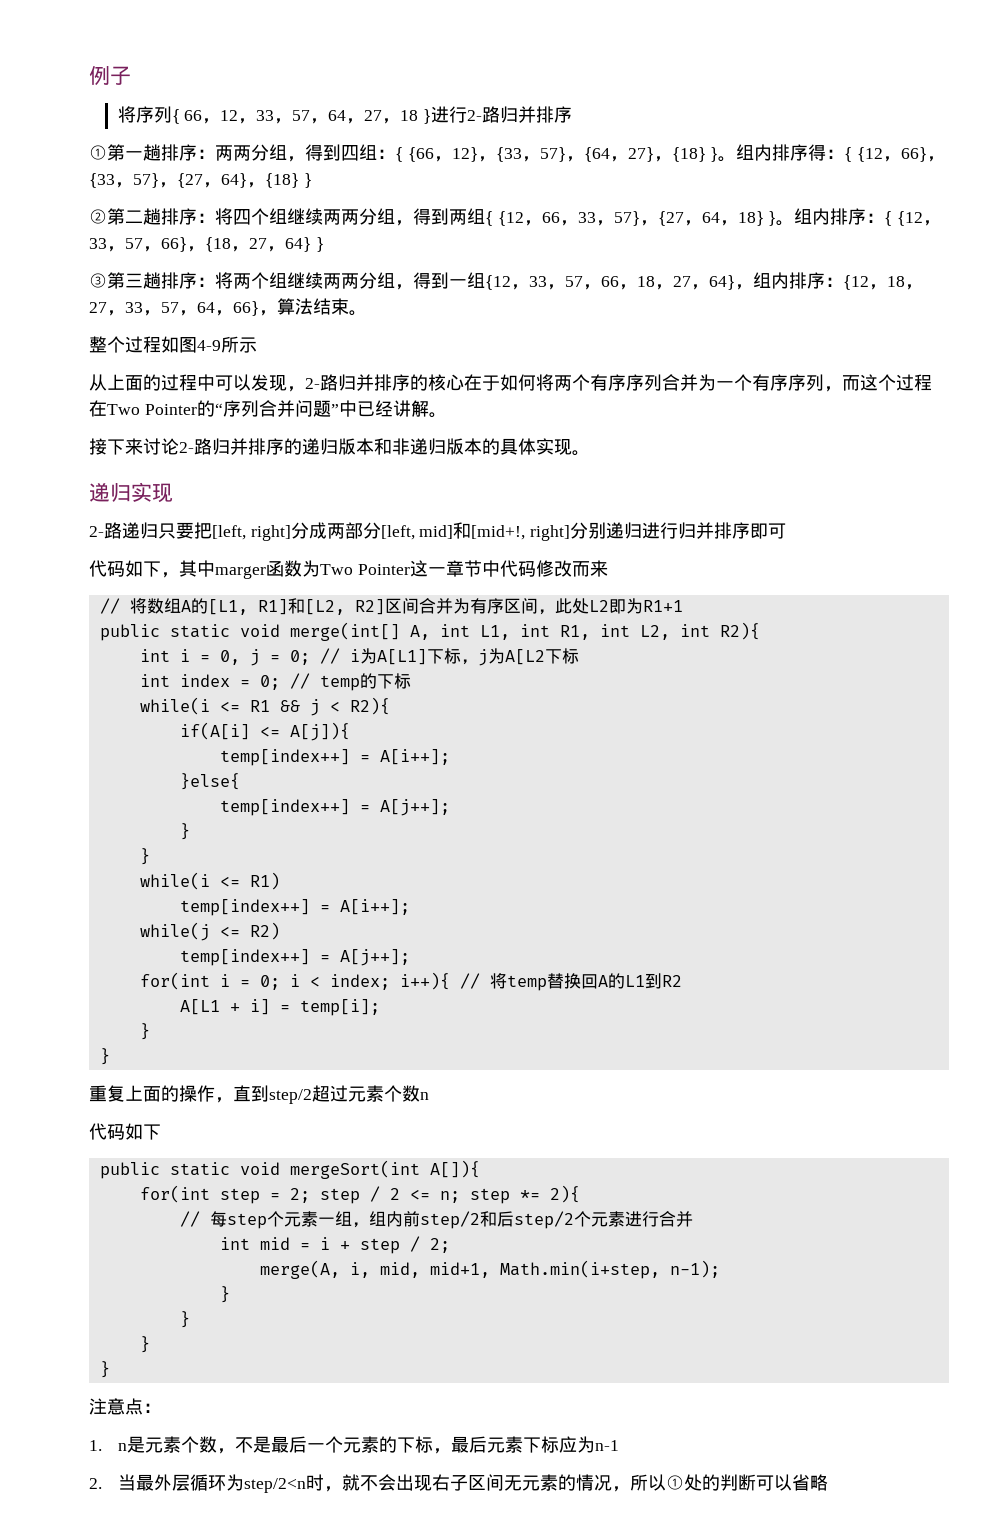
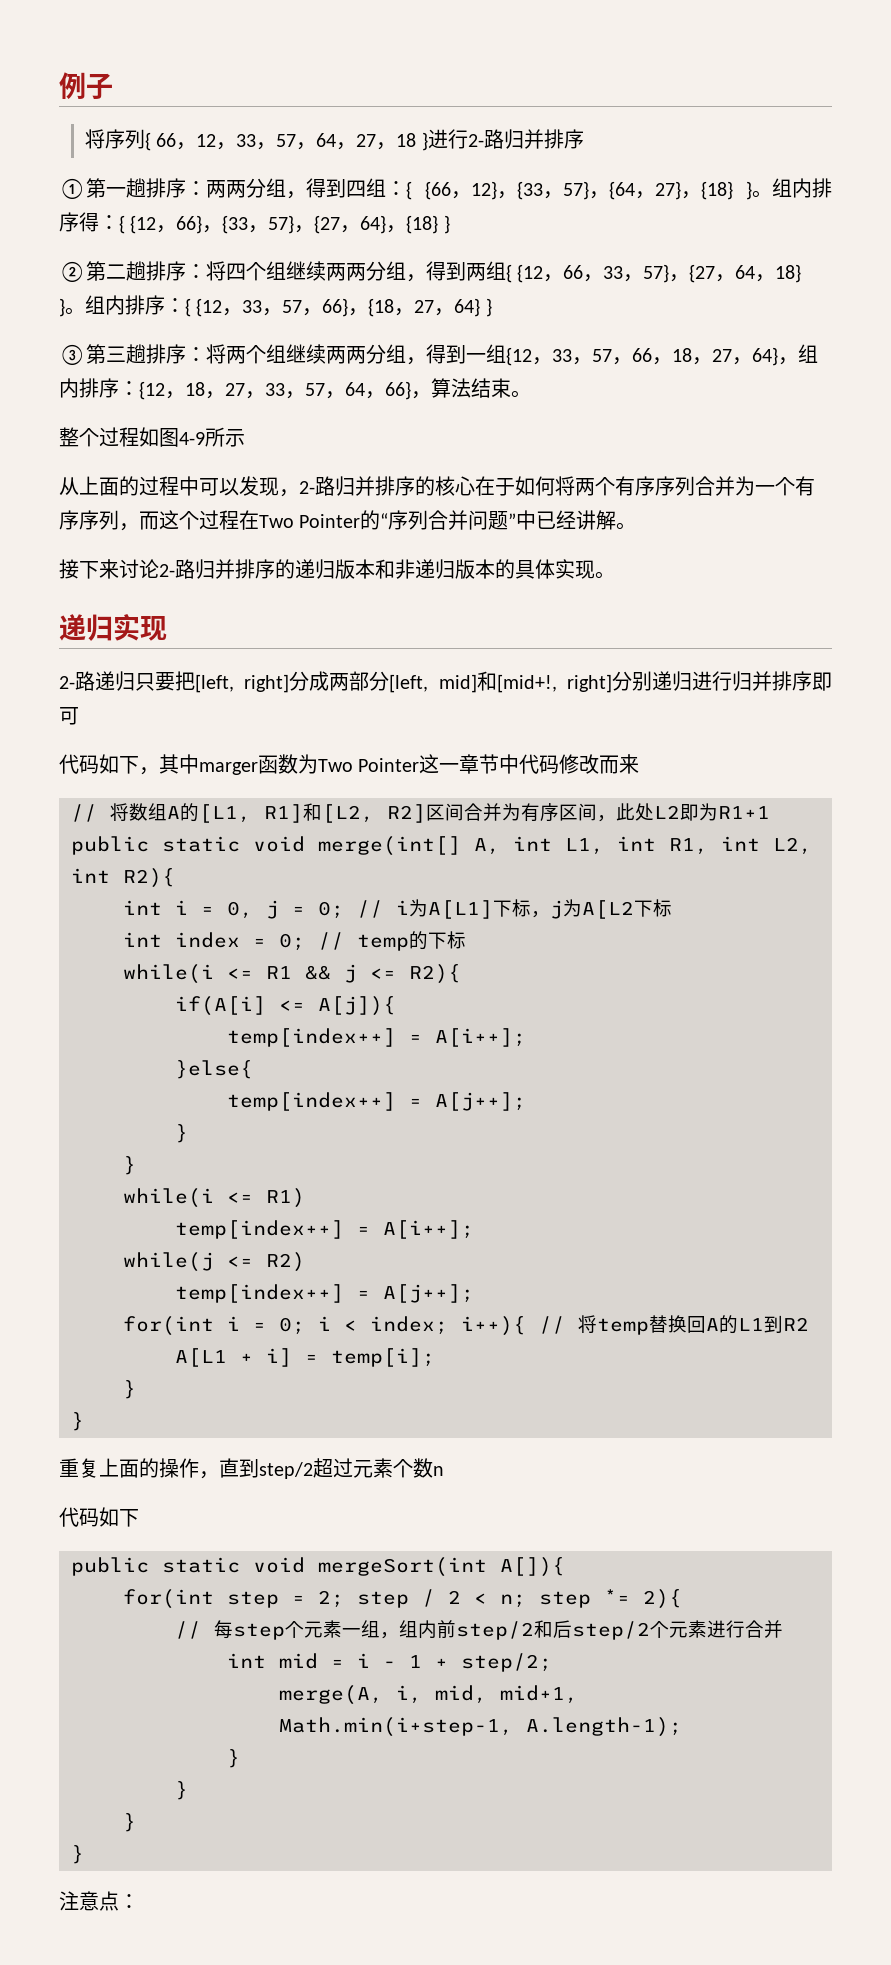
[329,701,340,712] < -> [370,968,396,979] <=
[409,1189,430,1200] <= -> [474,1593,487,1604] <
[339,1236,450,1254] + step / 2; -> [383,1653,552,1672] - 1 + step/2;
[499,1260,720,1279] Math.min(i+step, n-1); -> [279,1717,682,1737] Math.min(i+step-1, A.length-1);
[89,1436,619,1454] [89,1474,828,1493] // 1. n是元素个数，不是最后一个元素的下标，最后元素下标应为n-1 // 2.当最外层循环为step/2<n时，就不会出现右子区间无元素的情况，所以①处的判断可以省略 -> (139, 1901) none

